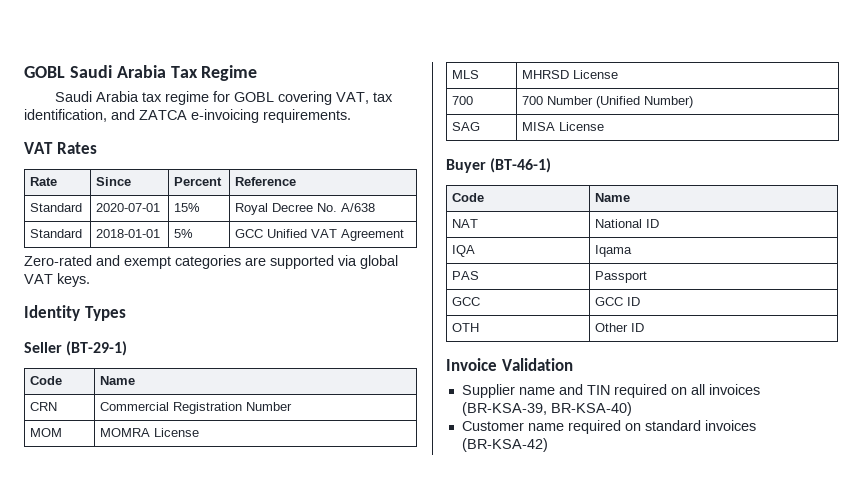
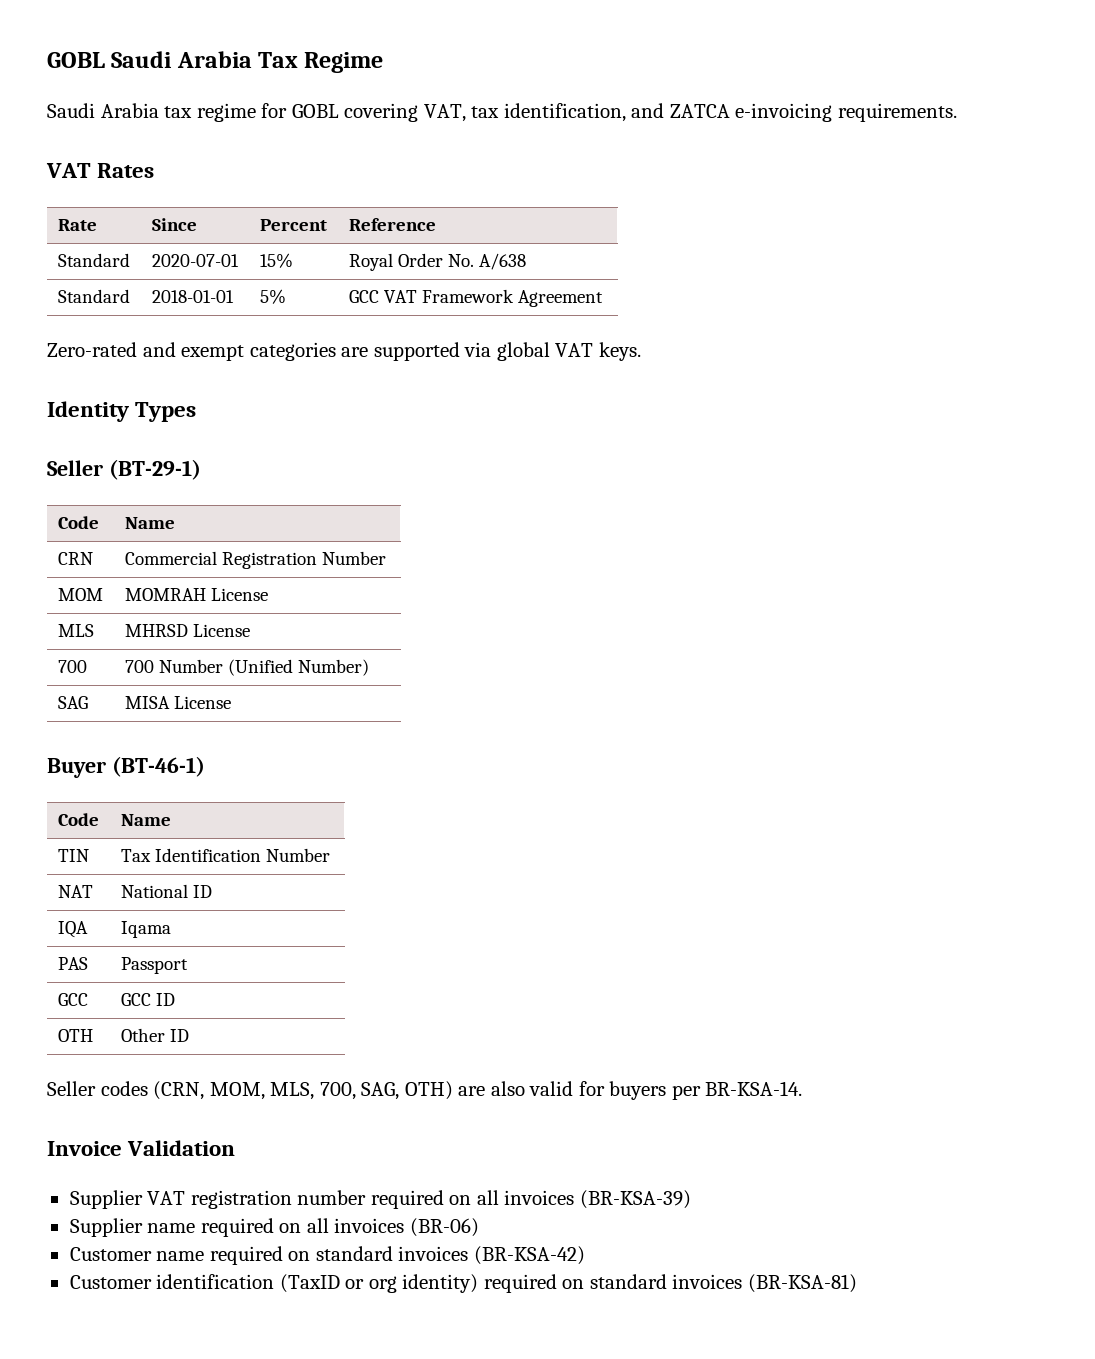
[271,203,313,212] Decree -> [397,253,443,267] Order
[266,229,337,238] Unified VAT -> [383,289,514,303] VAT Framework
[99,428,150,437] MOMRA -> [124,588,206,601] MOMRAH
(630, 197) none -> [57,849,89,862] [120,848,330,862] // TIN | Tax Identification Number
(644, 327) none -> [47,1081,803,1100] // Seller codes (CRN, MOM, MLS, 700, SAG, OTH) are also valid for buyers per BR-KSA-14.
[518,384,760,398] [461,402,632,416] name and TIN required on all invoices (BR-KSA-39, BR-KSA-40) -> [147,1190,691,1209] [69,1218,479,1237] VAT registration number required on all invoices (BR-KSA-39) // Supplier name required on all invoices (BR-06)
(548, 445) none -> [69,1274,857,1293] // Customer identification (TaxID or org identity) required on standard invoices (BR-KSA-81)

